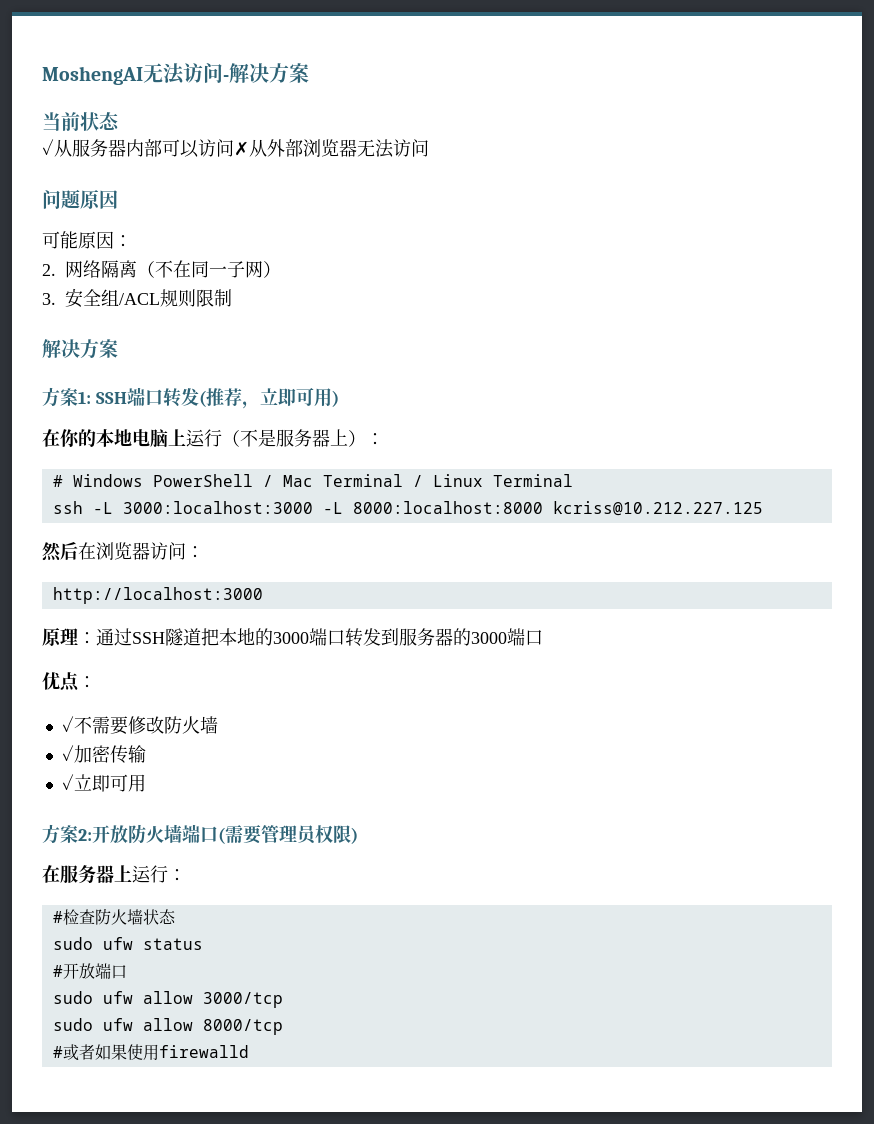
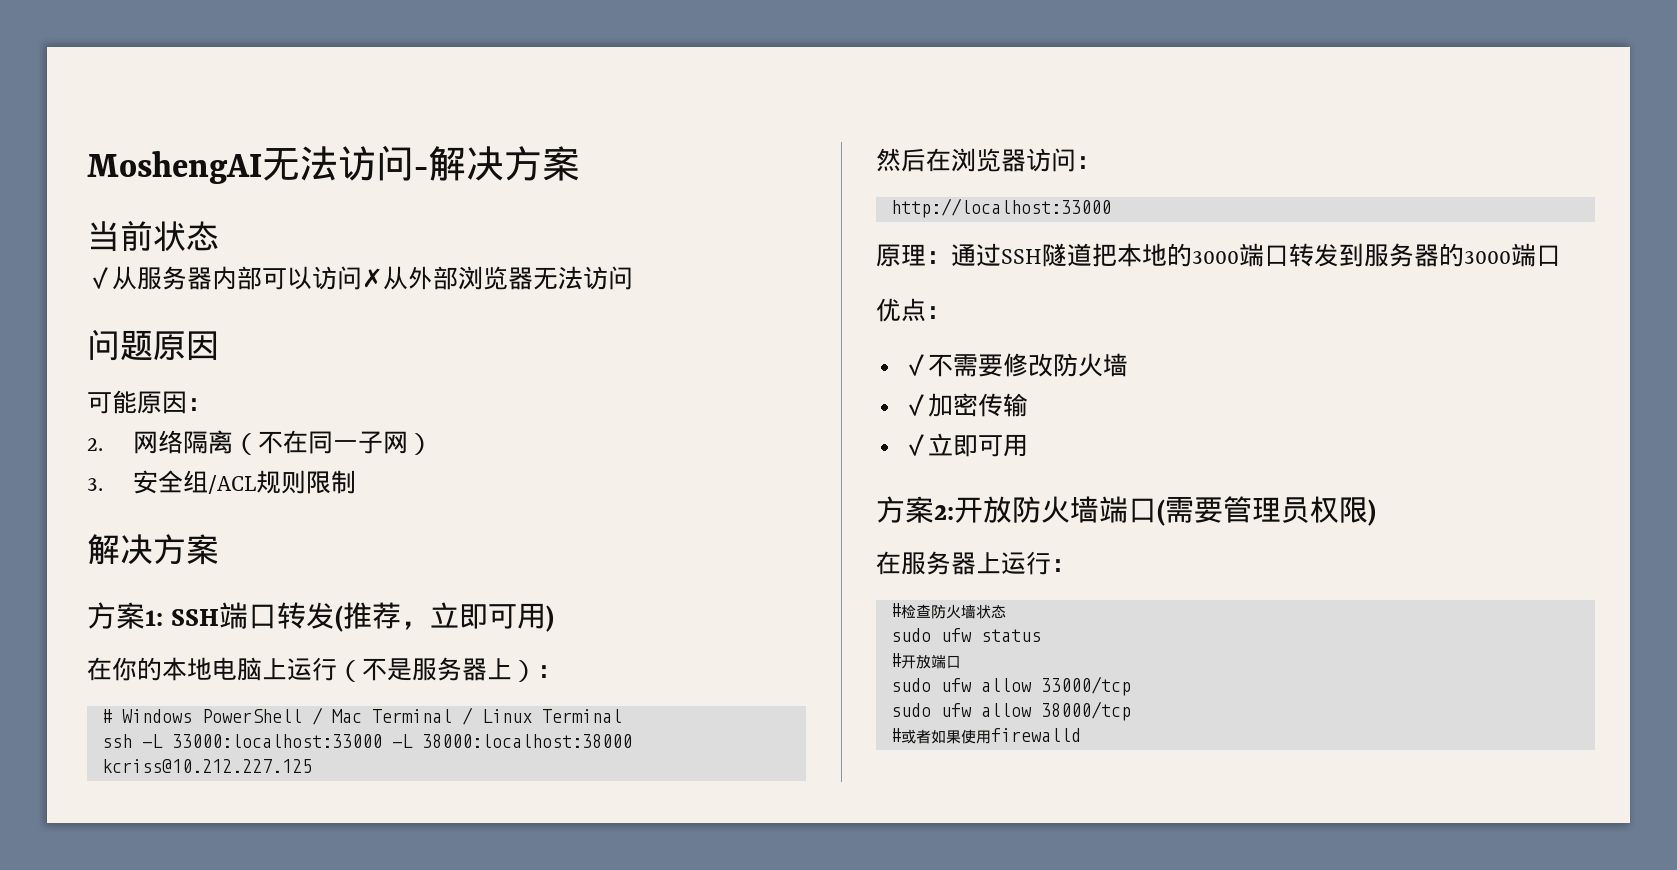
[122,501,543,514] 3000:localhost:3000 -L 8000:localhost:8000 -> [171,734,632,748] 33000:localhost:33000 -L 38000:localhost:38000
[52,587,263,604] http://localhost:3000 -> [890,198,1111,218] http://localhost:33000
[202,992,283,1008] [52,1018,283,1035] 3000/tcp // sudo ufw allow 8000/tcp -> [1040,676,1131,696] [890,701,1131,721] 33000/tcp // sudo ufw allow 38000/tcp

